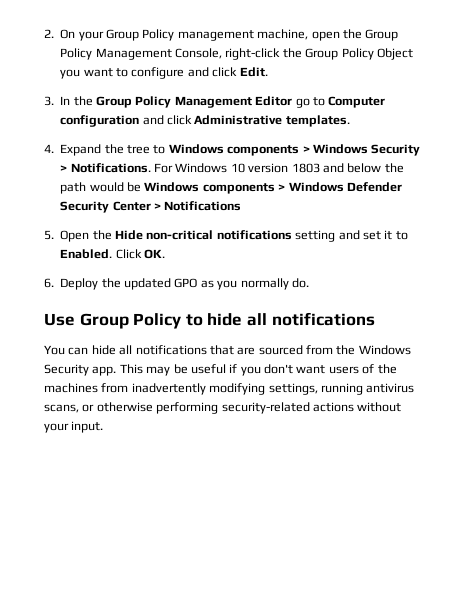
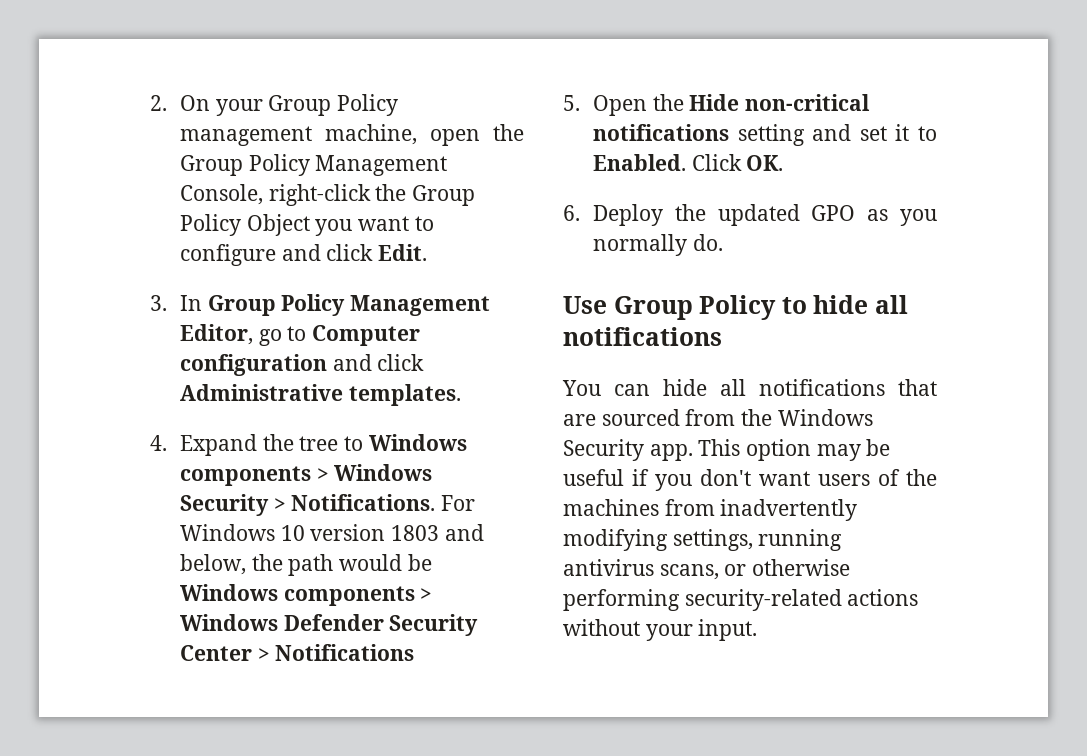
[73,96,293,108] the Group Policy Management Editor -> [207,294,491,316] [180,324,254,345] Group Policy Management Editor,
[347,163,382,173] below -> [180,554,247,575] below,
(143, 369) none -> [746,439,812,461] option

